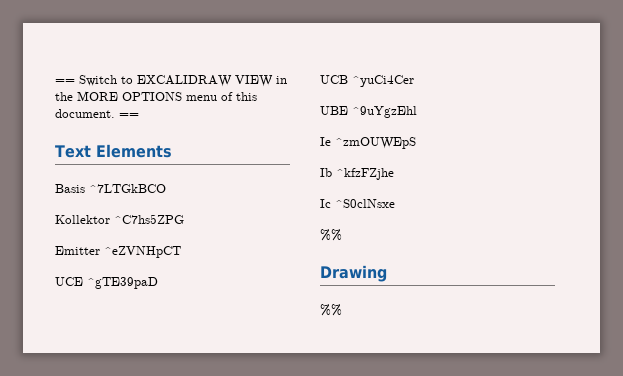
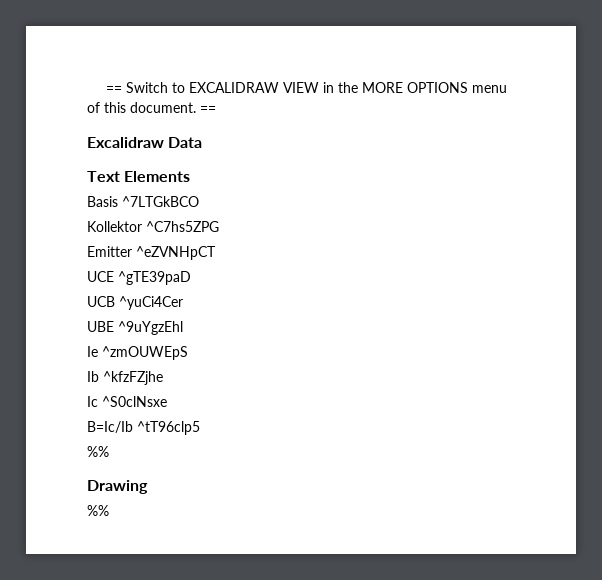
(139, 115) none -> [87,137,203,148] // Excalidraw Data
(395, 203) none -> [87,421,200,435] // B=Ic/Ib ^tT96clp5

